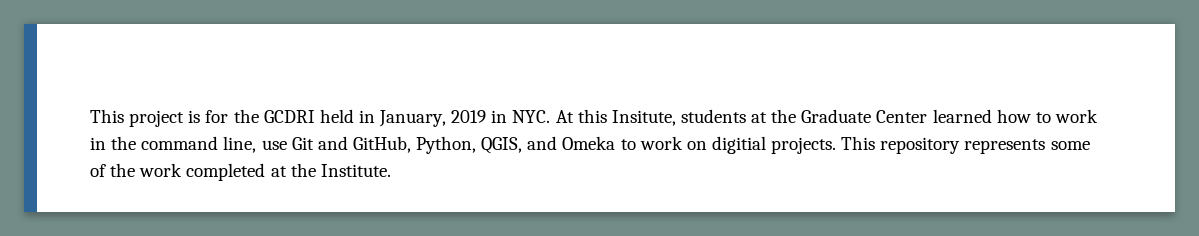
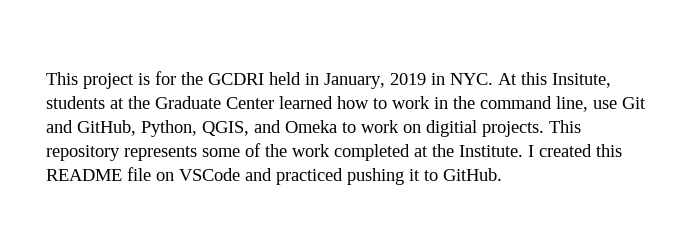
(391, 170) none -> [528,144,622,157] [46,167,502,185] I created this README file on VSCode and practiced pushing it to GitHub.

